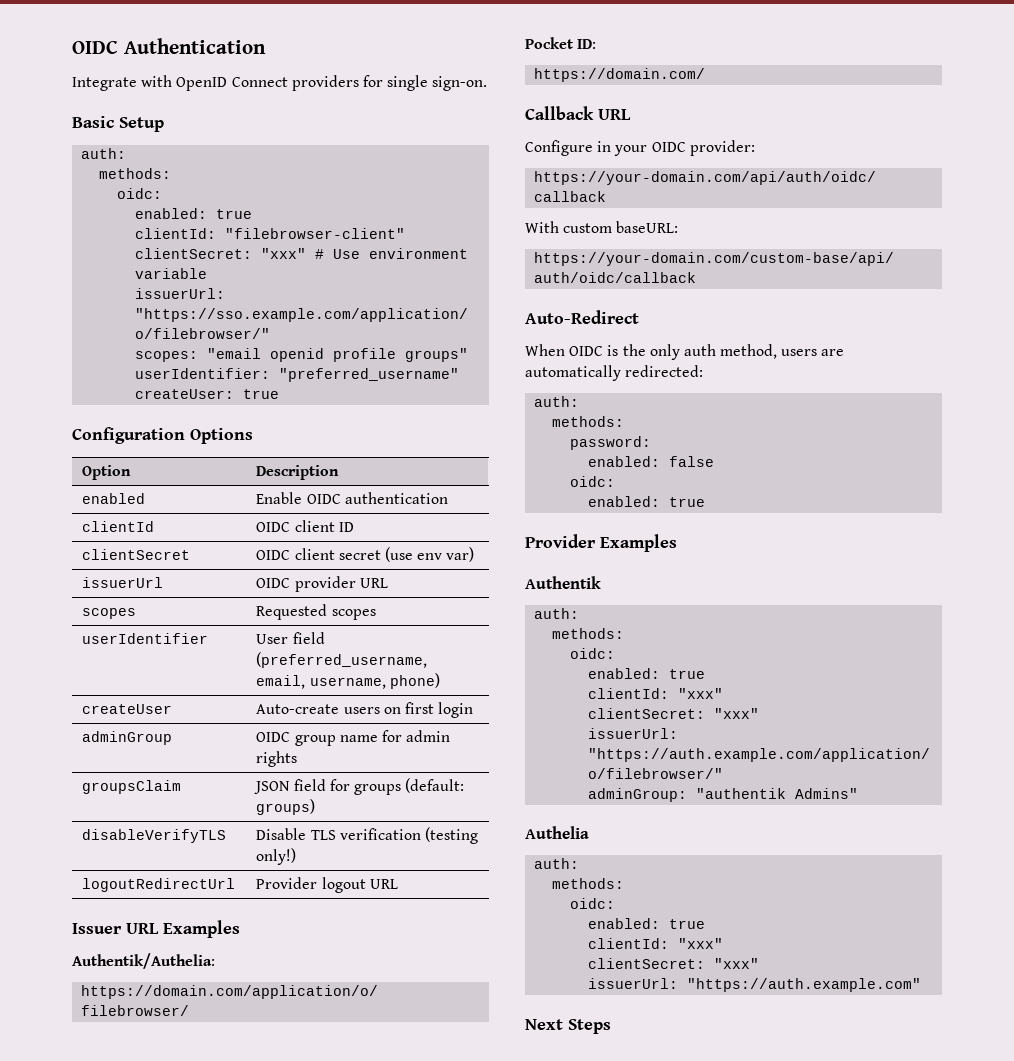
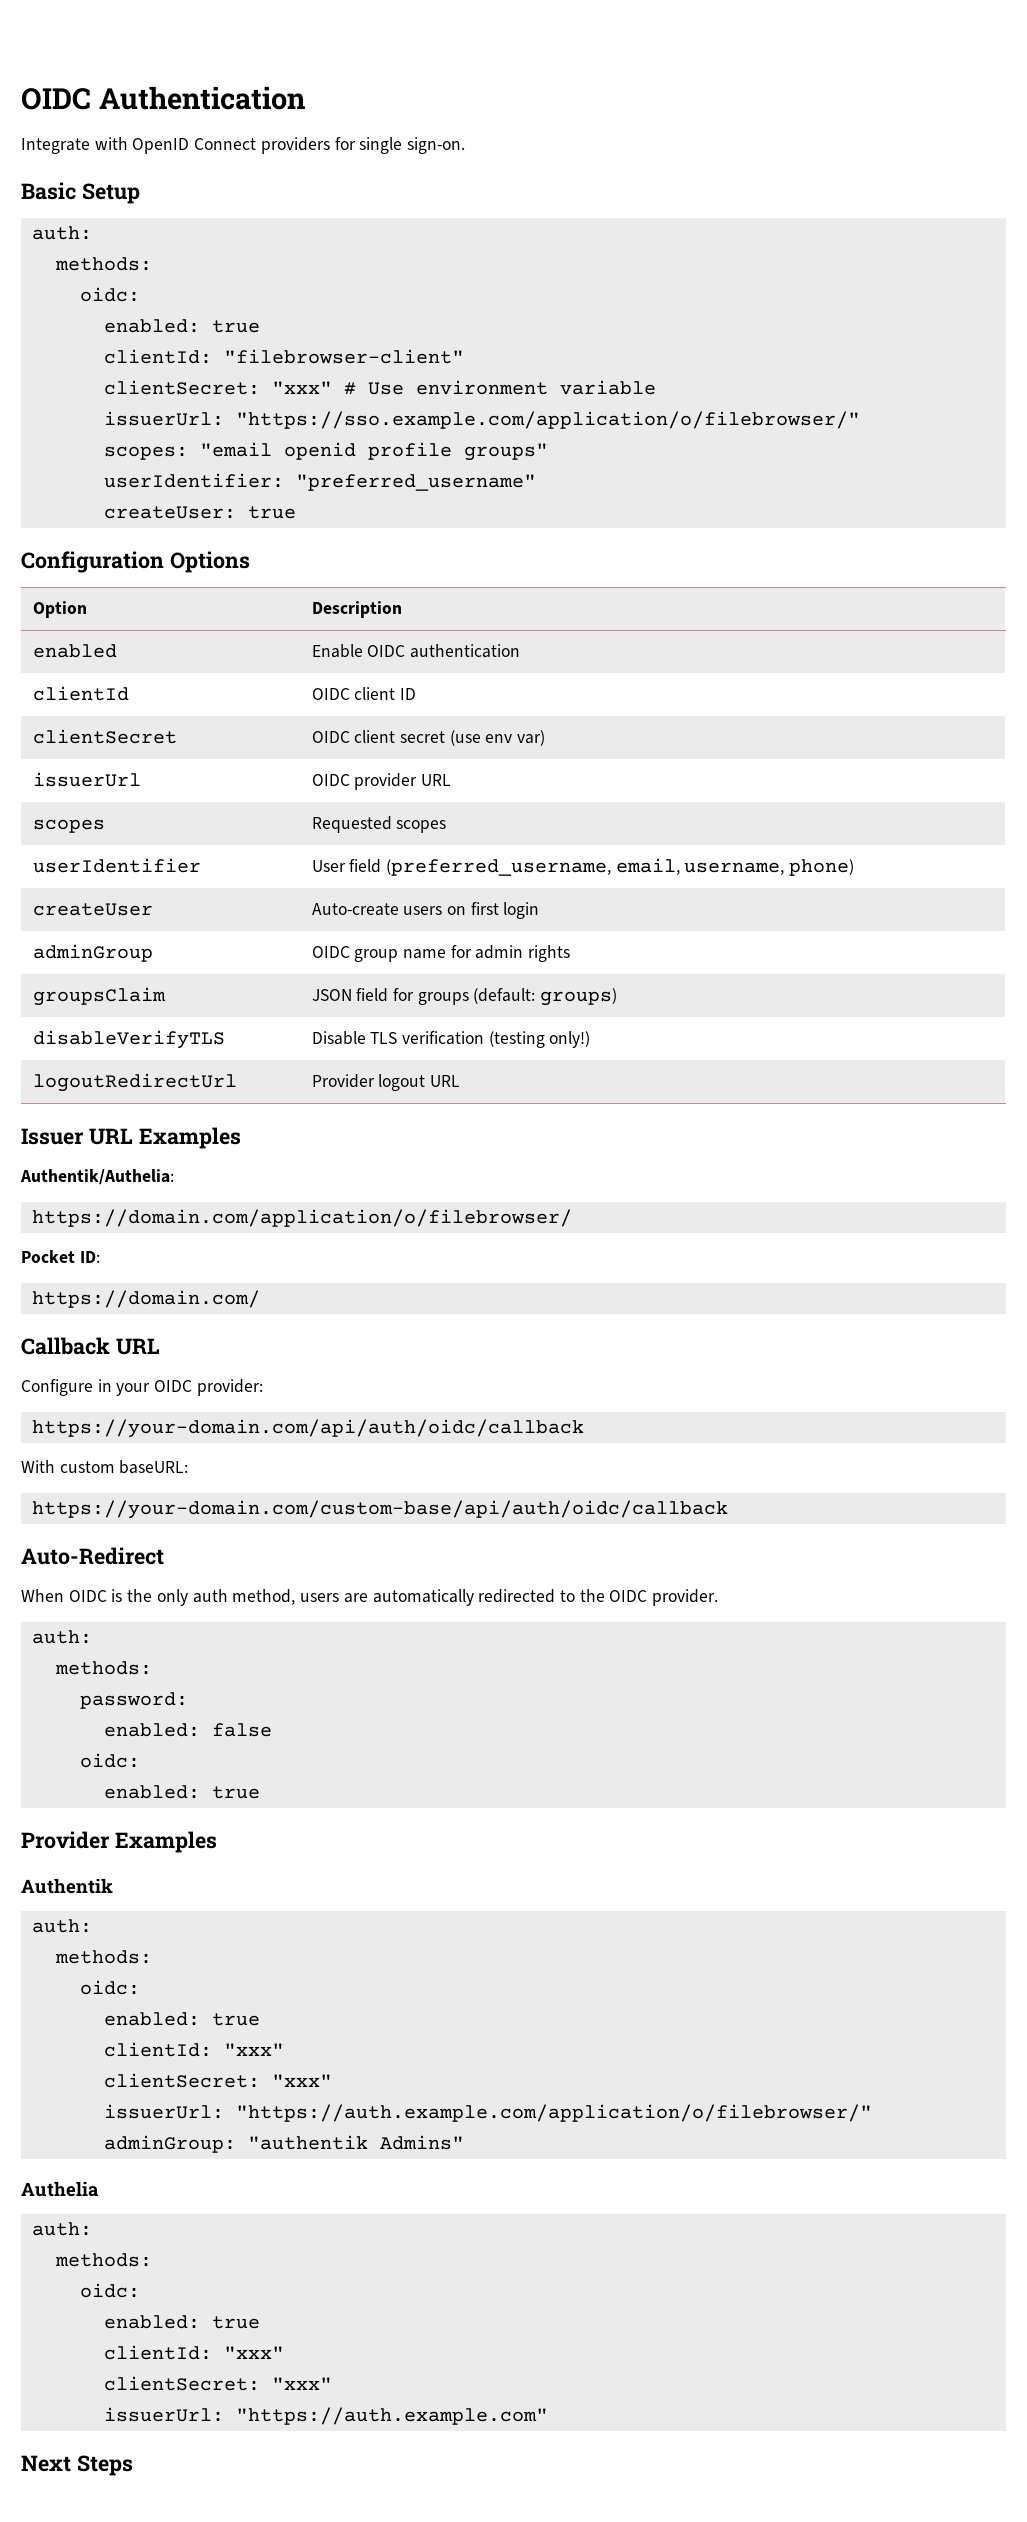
[625,365,704,377] redirected: -> [478,1589,719,1606] redirected to the OIDC provider.

